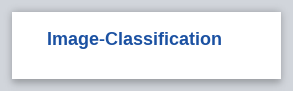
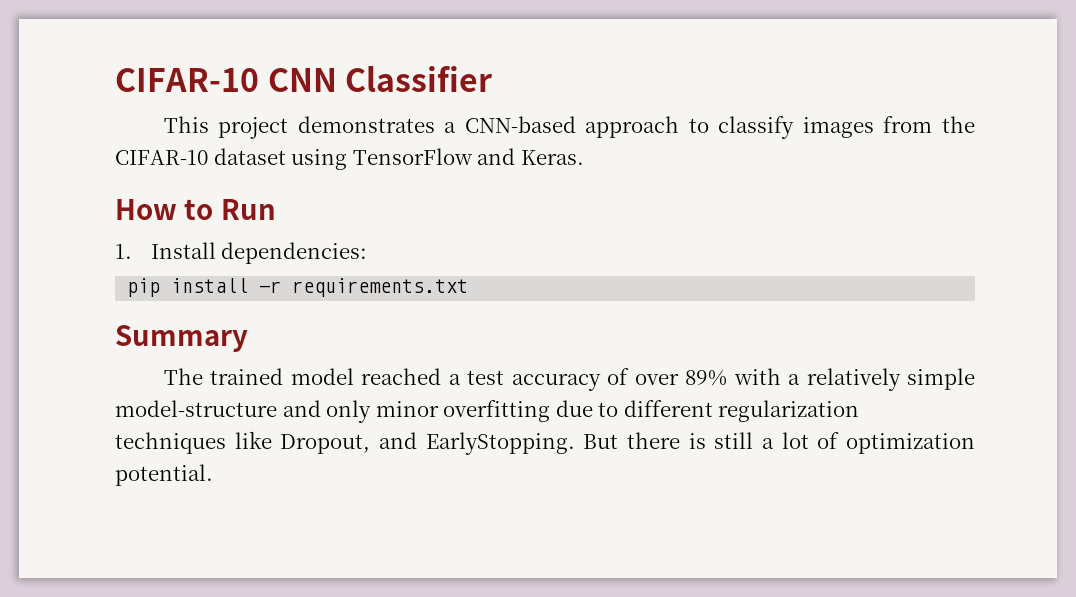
[47,32,222,49] Image-Classification -> [115,66,493,92] [163,116,975,139] [115,148,584,170] [115,199,276,220] [115,242,368,264] [127,278,469,297] [115,325,248,352] [163,368,975,391] [115,400,860,423] [115,431,975,455] [115,464,213,486] CIFAR-10 CNN Classifier // This project demonstrates a CNN-based approach to classify images from the CIFAR-10 dataset using TensorFlow and Keras. // How to Run // 1. Install dependencies: // pip install -r requirements.txt // Summary // The trained model reached a test accuracy of over 89% with a relatively simple model-structure and only minor overfitting due to different regularization techniques like Dropout, and EarlyStopping. But there is still a lot of optimization potential.

